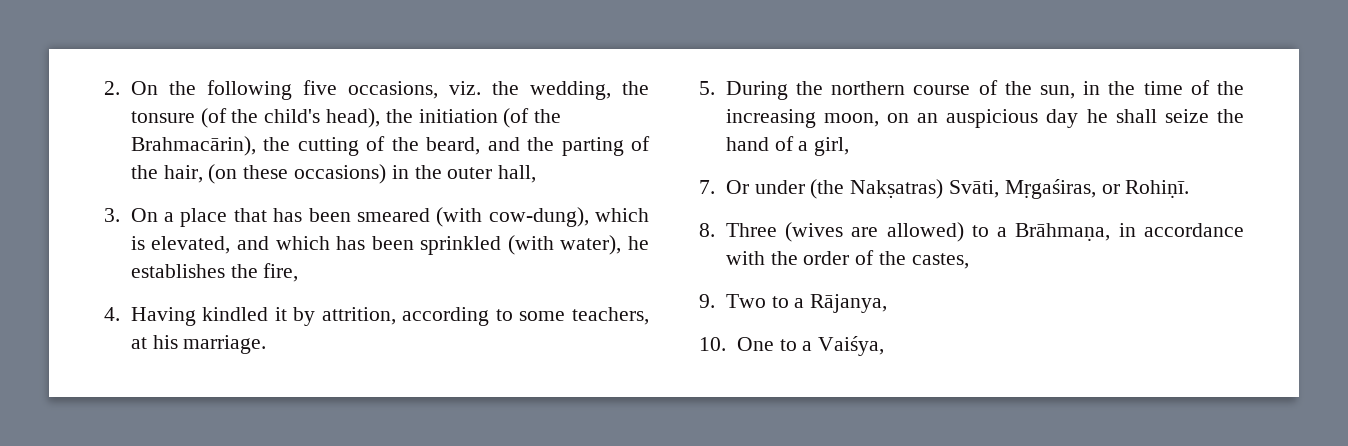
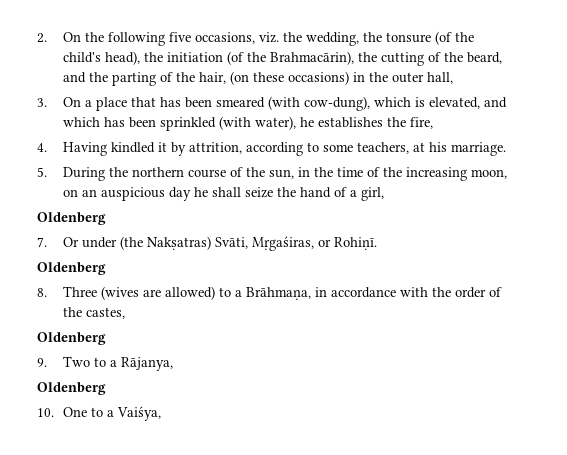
(850, 146) none -> [37,212,106,225] // Oldenberg
(1190, 189) none -> [37,262,106,275] // Oldenberg
(969, 261) none -> [37,332,106,345] // Oldenberg
(888, 303) none -> [37,382,106,395] // Oldenberg

